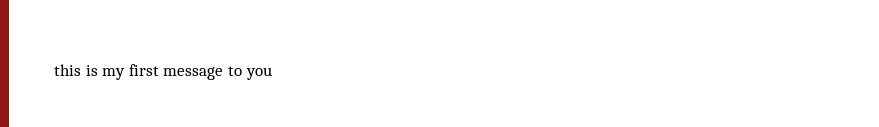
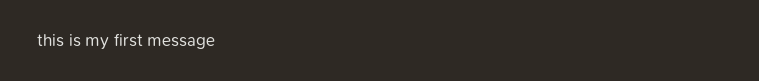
[227,66,272,80] to you -> (216, 43) none

